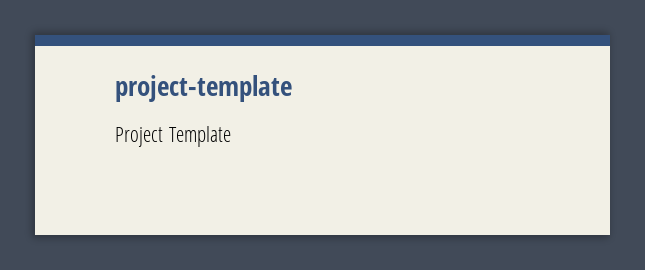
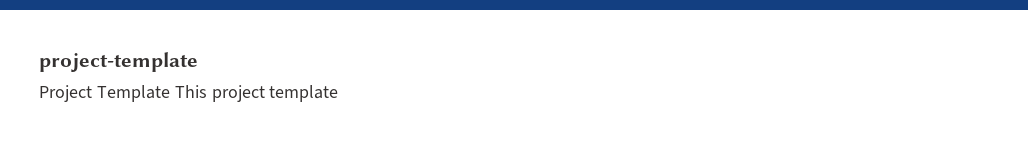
(231, 136) none -> [174,85,339,102] This project template

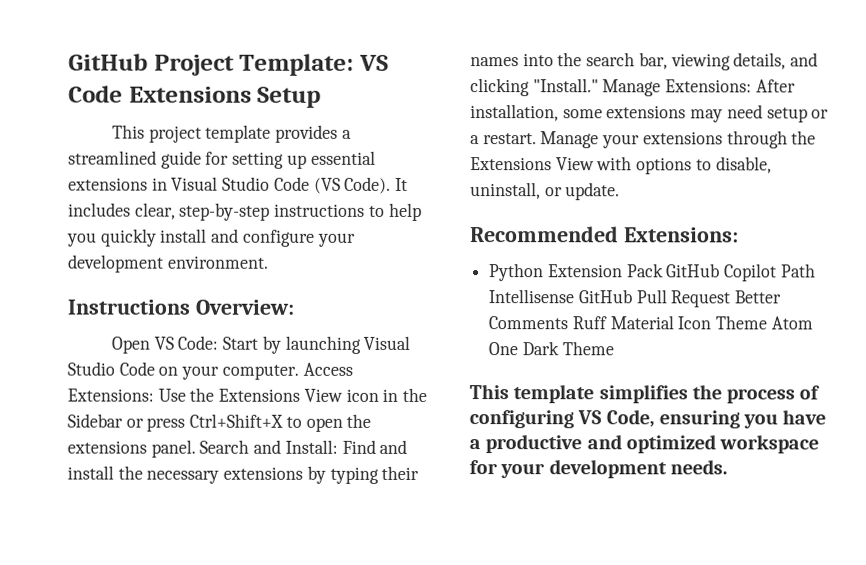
[39,52,198,72] [39,85,339,102] project-template // Project Template This project template -> [68,53,389,76] [68,85,322,108] [111,124,352,143] [68,150,376,169] [68,176,409,194] [68,202,422,221] [67,228,356,247] [68,254,269,273] [67,299,294,315] [110,335,411,354] [67,361,353,380] [67,387,428,402] [67,413,372,432] [67,439,408,458] [67,465,420,484] [470,52,819,71] [470,78,796,97] [470,104,830,123] [470,130,817,149] [470,156,772,175] [470,182,621,201] [470,226,739,243] [489,263,816,282] [488,289,782,308] [488,315,813,330] [488,341,614,356] [469,384,821,404] [469,409,827,429] [469,434,820,454] [469,459,728,479] GitHub Project Template: VS Code Extensions Setup // This project template provides a streamlined guide for setting up essential extensions in Visual Studio Code (VS Code). It includes clear, step-by-step instructions to help you quickly install and configure your development environment. // Instructions Overview: // Open VS Code: Start by launching Visual Studio Code on your computer. Access Extensions: Use the Extensions View icon in the Sidebar or press Ctrl+Shift+X to open the extensions panel. Search and Install: Find and install the necessary extensions by typing their names into the search bar, viewing details, and clicking "Install." Manage Extensions: After installation, some extensions may need setup or a restart. Manage your extensions through the Extensions View with options to disable, uninstall, or update. // Recommended Extensions: // Python Extension Pack GitHub Copilot Path Intellisense GitHub Pull Request Better Comments Ruff Material Icon Theme Atom One Dark Theme // This template simplifies the process of configuring VS Code, ensuring you have a productive and optimized workspace for your development needs.

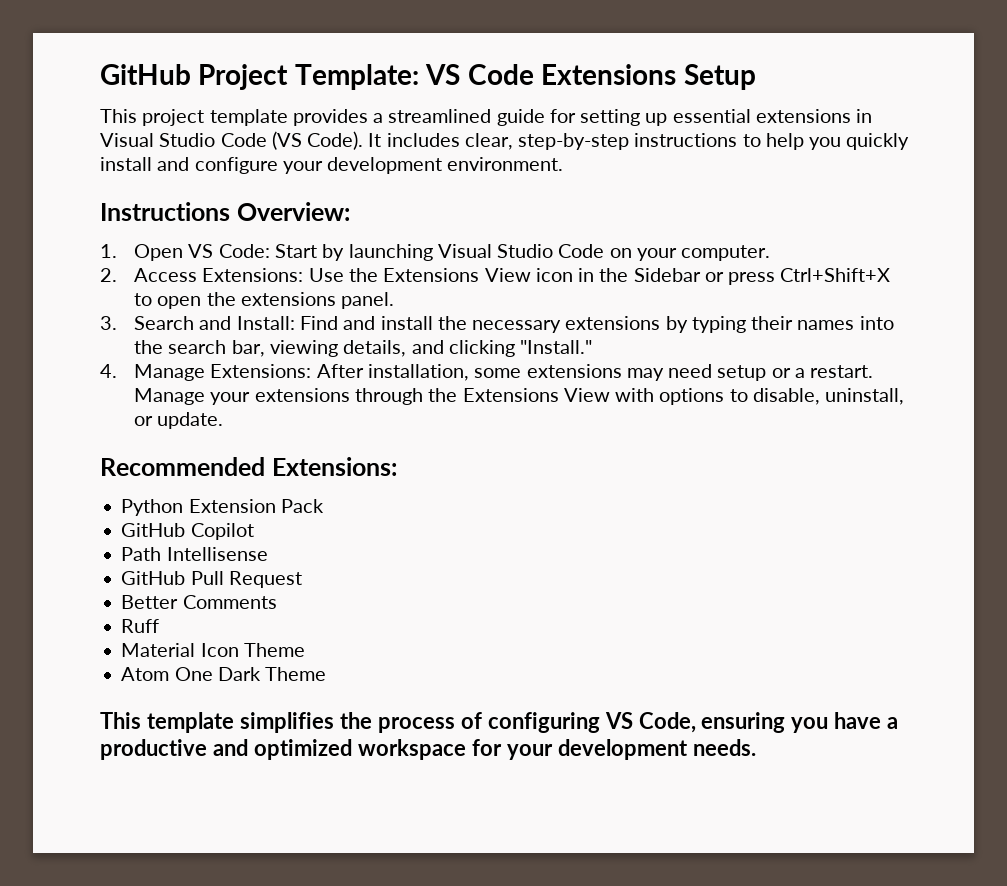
(294, 307) none -> [100,244,117,258] 1.
(299, 372) none -> [100,268,117,282] // 2.
(196, 448) none -> [100,316,117,330] // 3.
(599, 85) none -> [100,364,117,378] // 4.
(664, 270) none -> (324, 506) //
(778, 272) none -> (254, 531) //
(575, 296) none -> (268, 554) //
(731, 299) none -> (302, 579) //
(569, 323) none -> (277, 602) //
(607, 323) none -> (160, 626) //
(768, 322) none -> (305, 650) //

